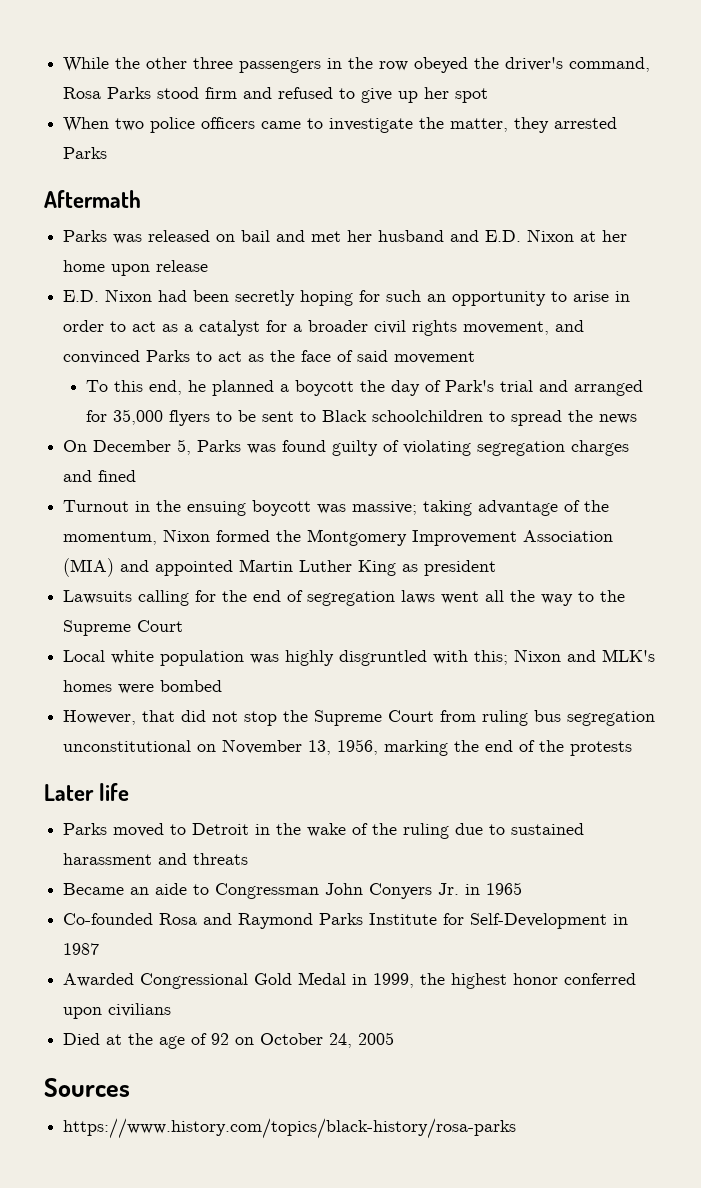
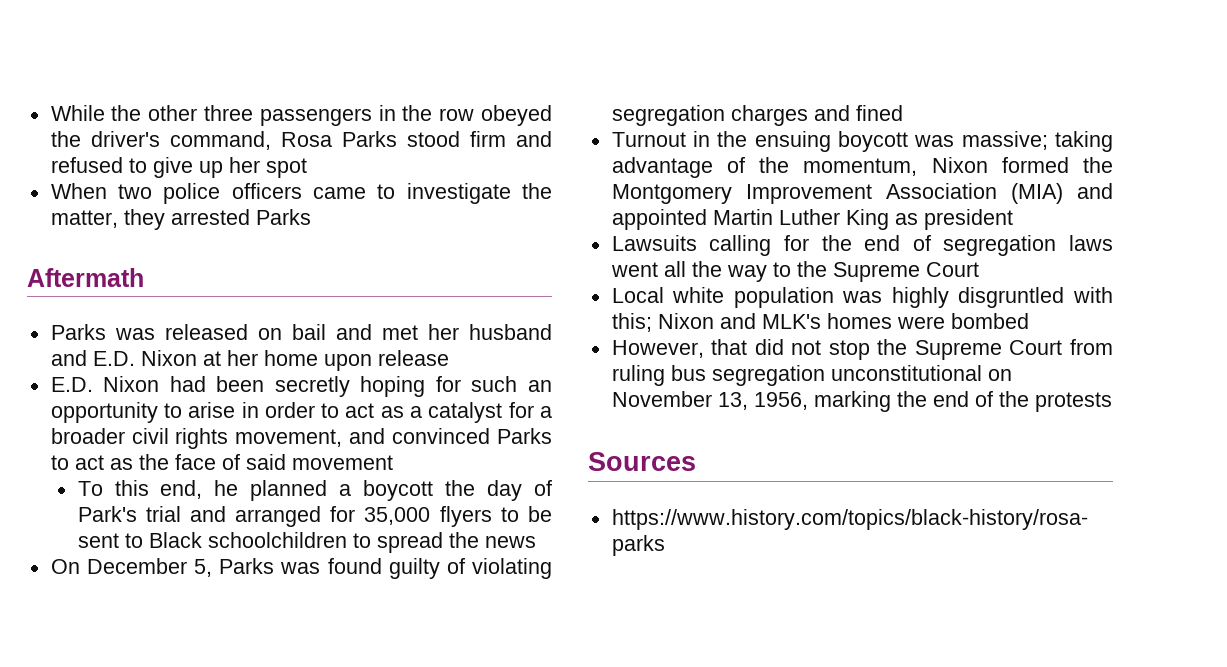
[44,783,130,801] [63,823,585,839] [63,853,249,865] [63,882,523,899] [63,913,629,929] [63,943,100,955] [63,972,637,989] [63,1003,172,1019] [63,1032,395,1049] // Later life // Parks moved to Detroit in the wake of the ruling due to sustained harassment and threats // Became an aide to Congressman John Conyers Jr. in 1965 // Co-founded Rosa and Raymond Parks Institute for Self-Development in 1987 // Awarded Congressional Gold Medal in 1999, the highest honor conferred upon civilians // Died at the age of 92 on October 24, 2005 -> (1112, 402) none

